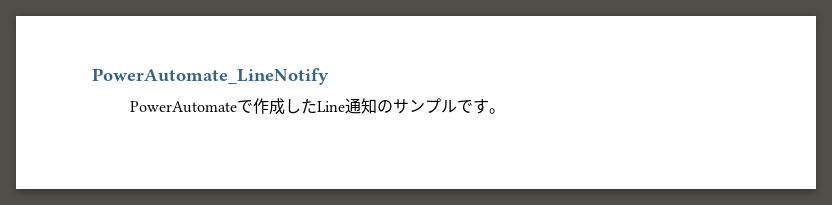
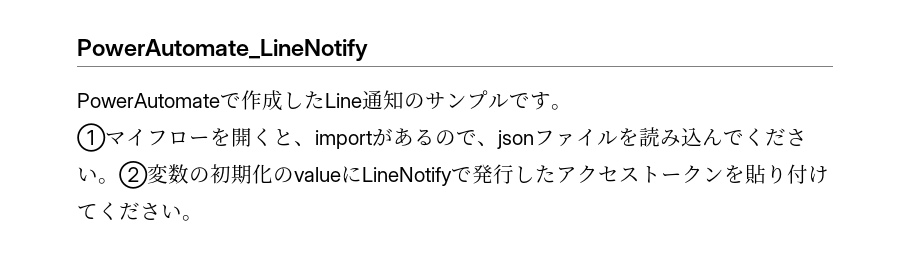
(506, 111) none -> [77,123,807,152] [77,161,829,189] [77,202,203,221] // ①マイフローを開くと、importがあるので、jsonファイルを読み込んでください。②変数の初期化のvalueにLineNotifyで発行したアクセストークンを貼り付けてください。

